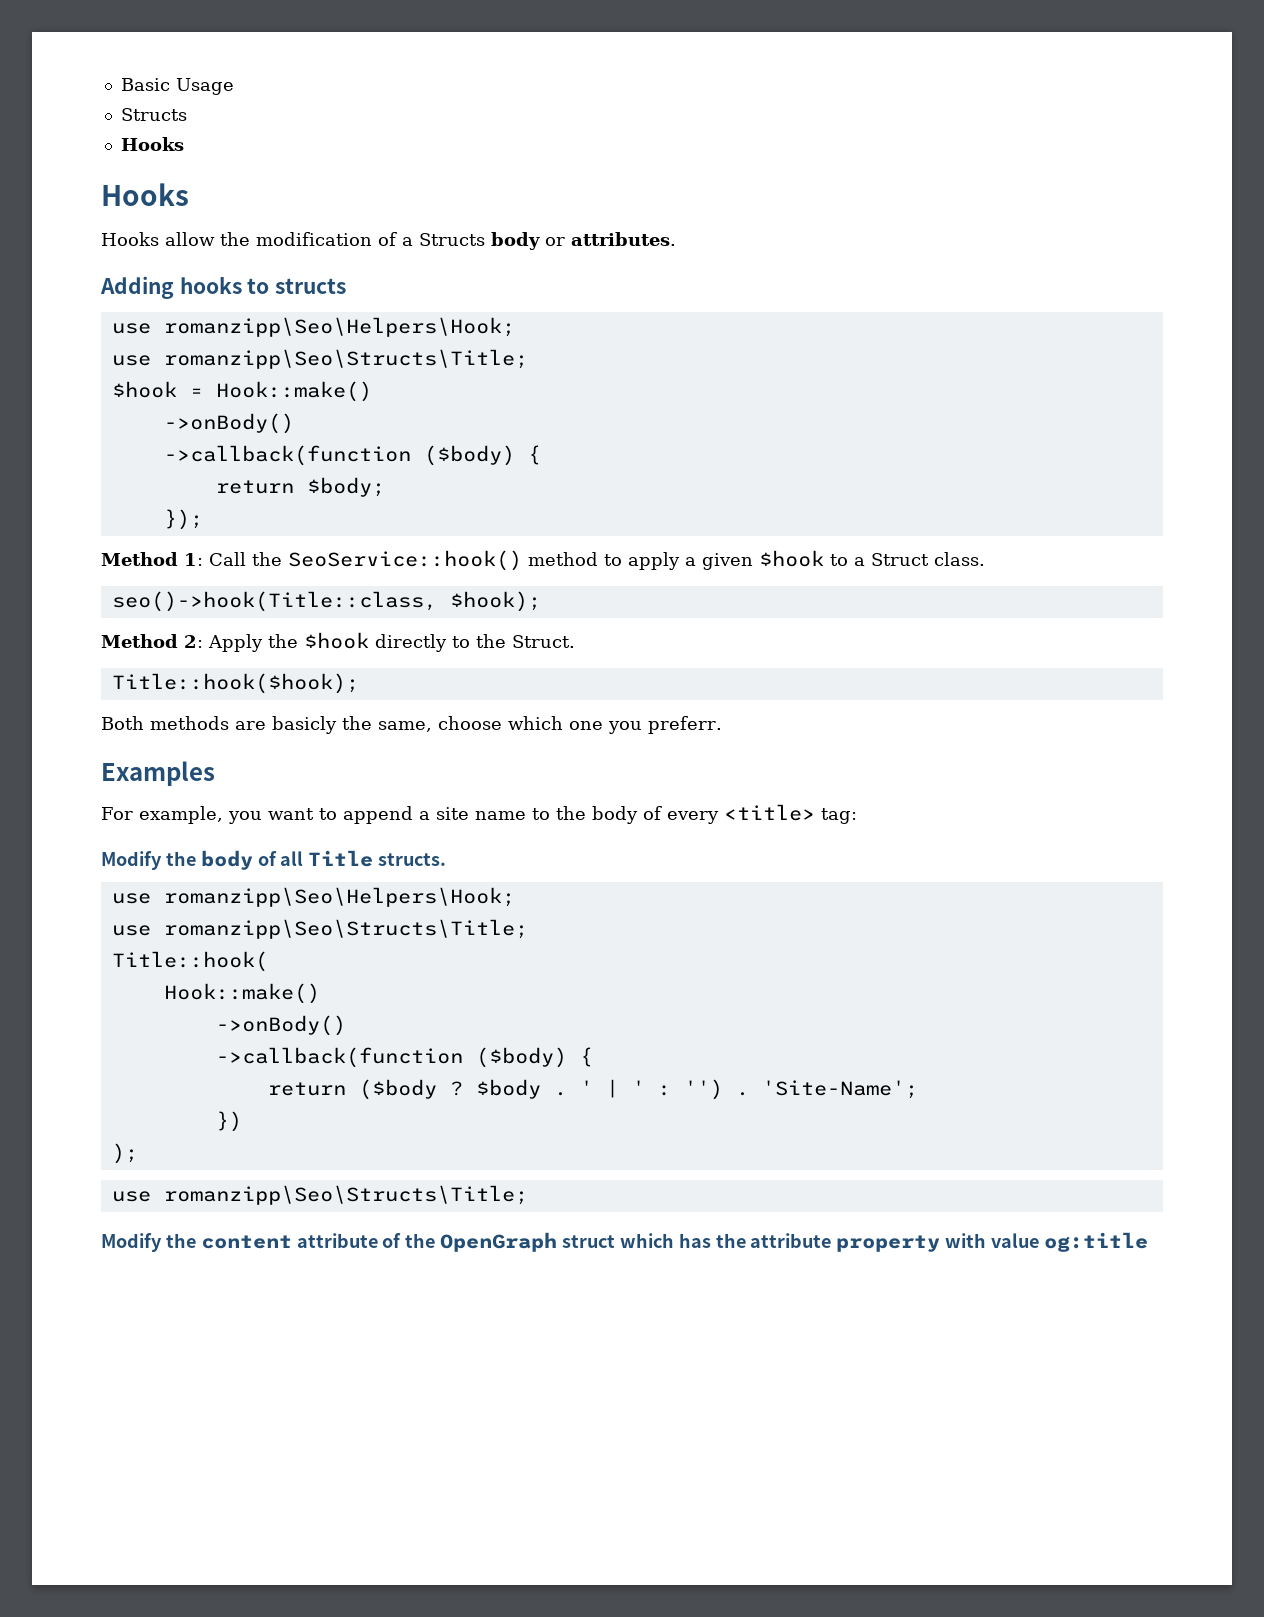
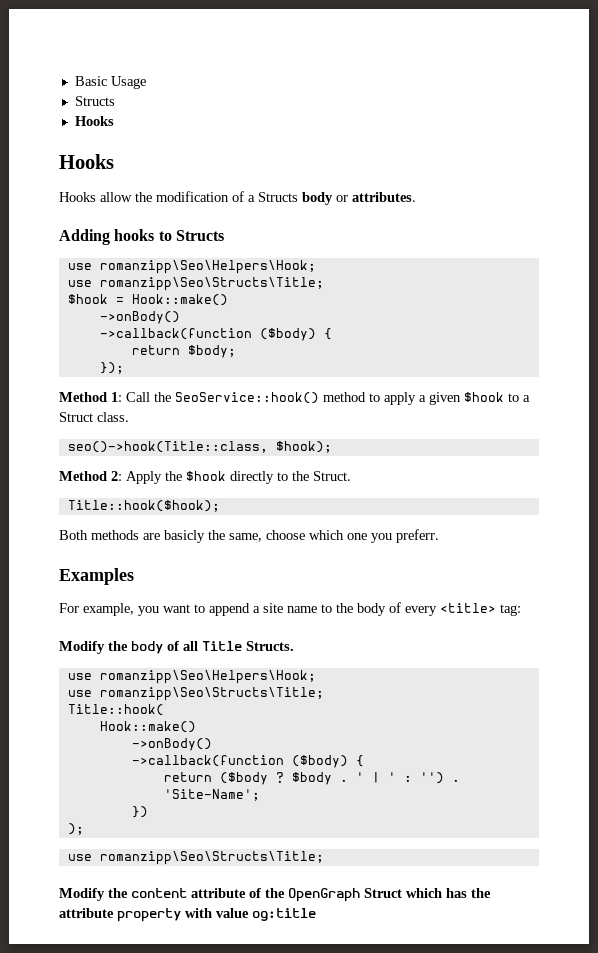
[275,278,347,294] structs -> [175,230,224,241] Structs
[378,853,447,866] structs. -> [246,641,294,651] Structs.
[562,1235,616,1248] struct -> [364,888,402,898] Struct

